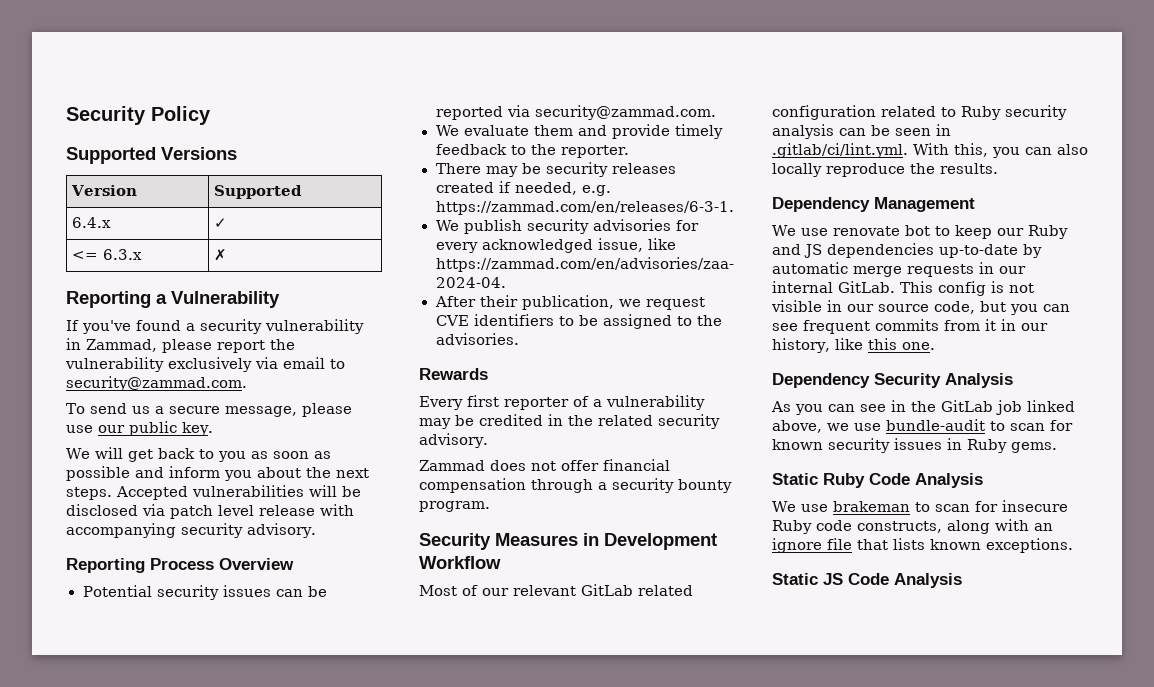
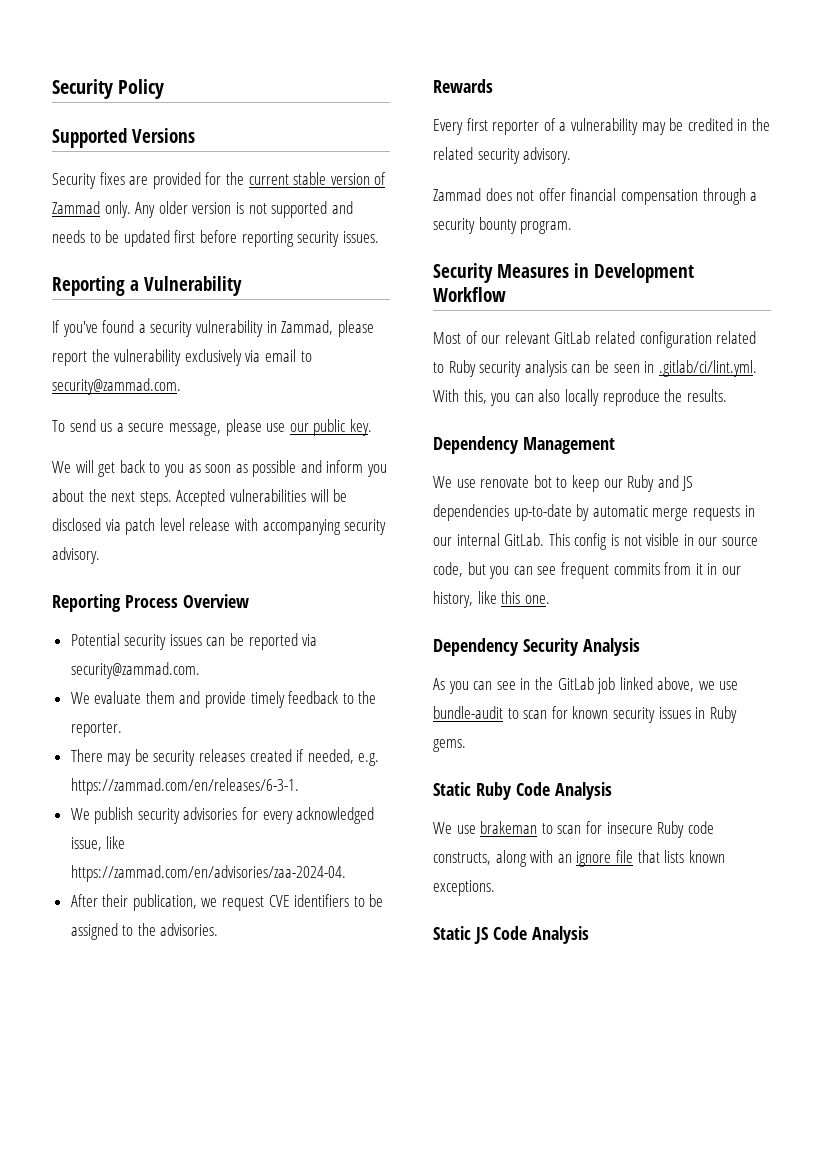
[71,185,138,196] [214,185,303,199] [72,217,112,228] [214,218,228,228] [72,249,143,260] [214,249,228,261] // Version | Supported // 6.4.x | ✓ // <= 6.3.x | ✗ -> [52,172,387,189] [52,201,353,218] [52,230,379,247] // Security fixes are provided for the current stable version of Zammad only. Any older version is not supported and needs to be updated first before reporting security issues.

